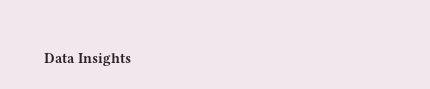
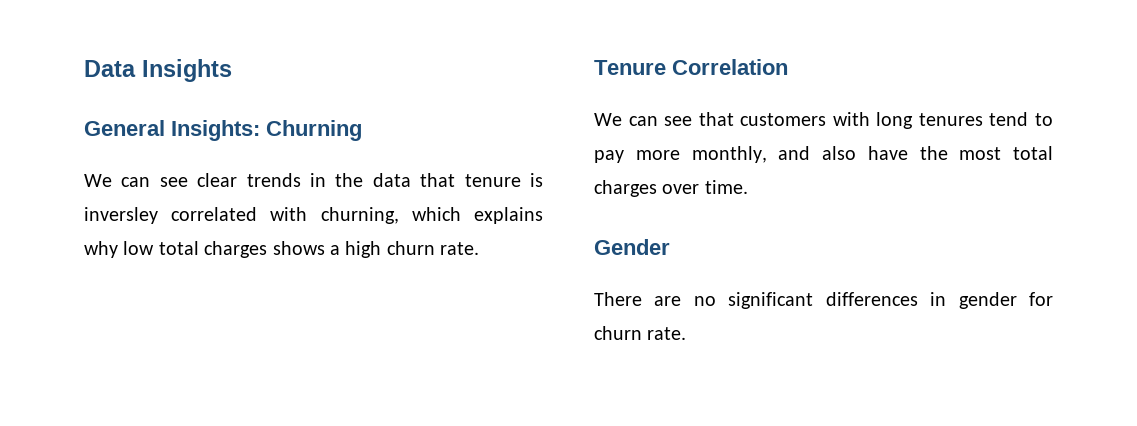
(131, 59) none -> [84,120,362,141] [84,173,543,187] [84,207,543,224] [84,241,480,258] [594,59,788,75] [594,112,1053,129] [594,146,1053,163] [594,180,748,197] [594,239,670,255] [594,292,1053,309] [594,326,687,340] // General Insights: Churning // We can see clear trends in the data that tenure is inversley correlated with churning, which explains why low total charges shows a high churn rate. // Tenure Correlation // We can see that customers with long tenures tend to pay more monthly, and also have the most total charges over time. // Gender // There are no significant differences in gender for churn rate.

